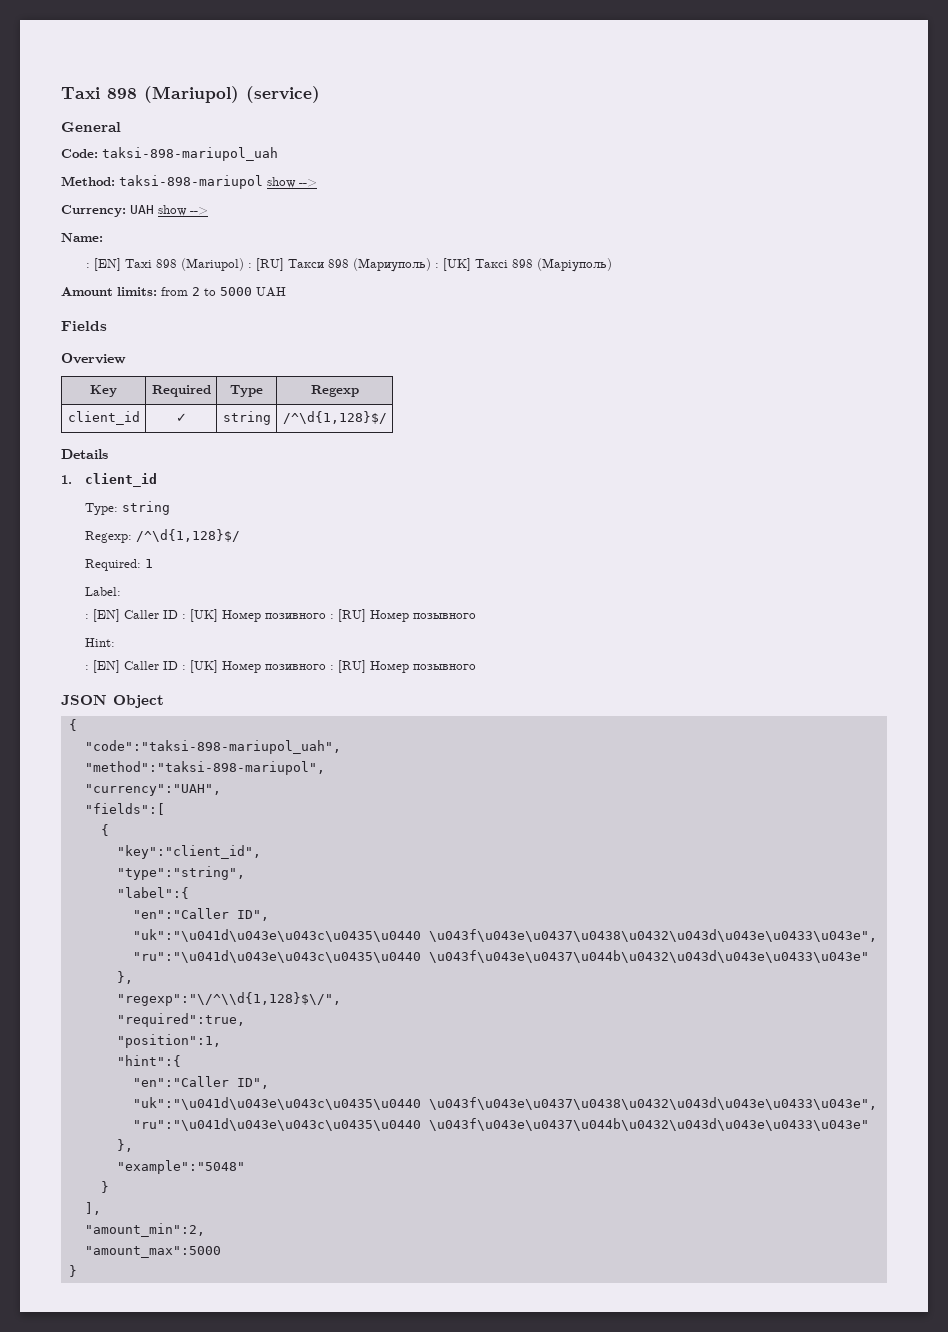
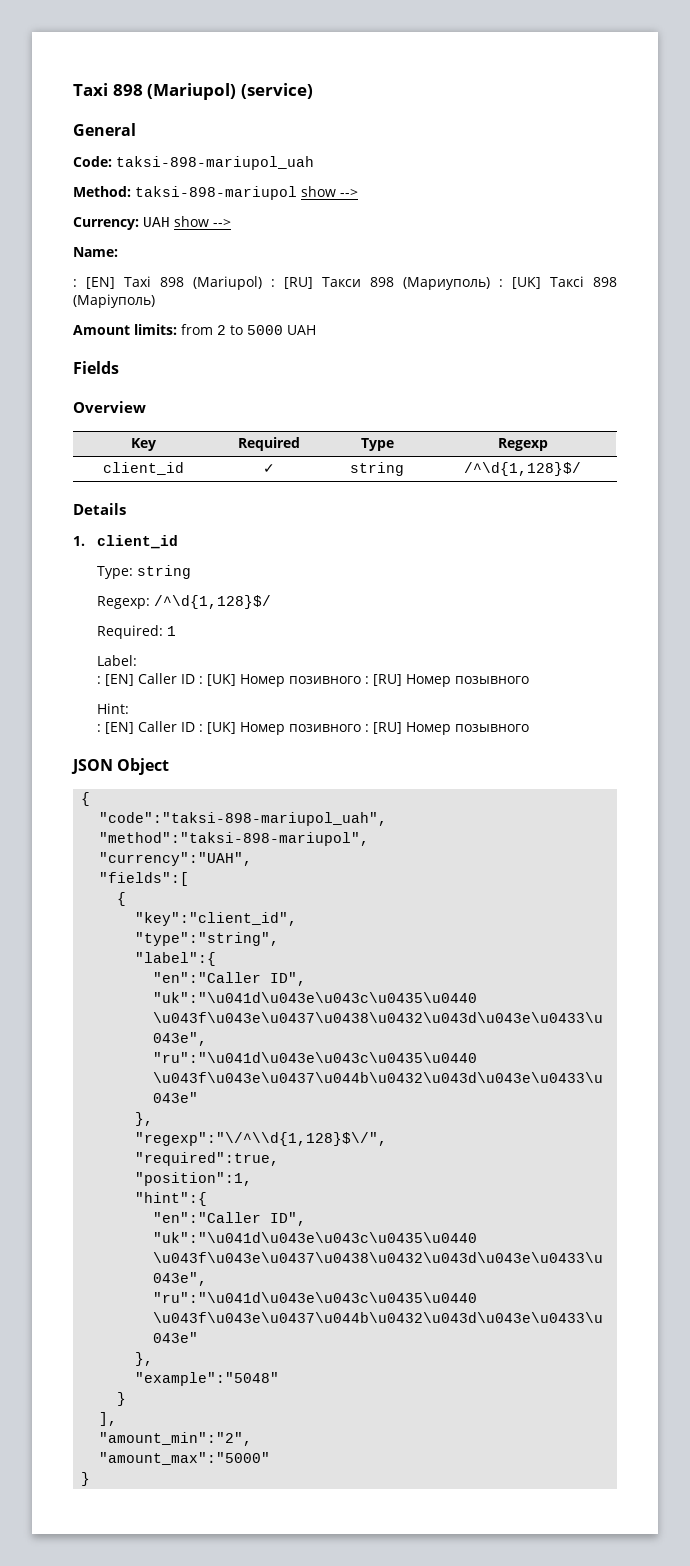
[84,1223,205,1237] [84,1246,221,1258] "amount_min":2, // "amount_max":5000 -> [99,1432,253,1446] [99,1452,271,1465] "amount_min":"2", // "amount_max":"5000"

